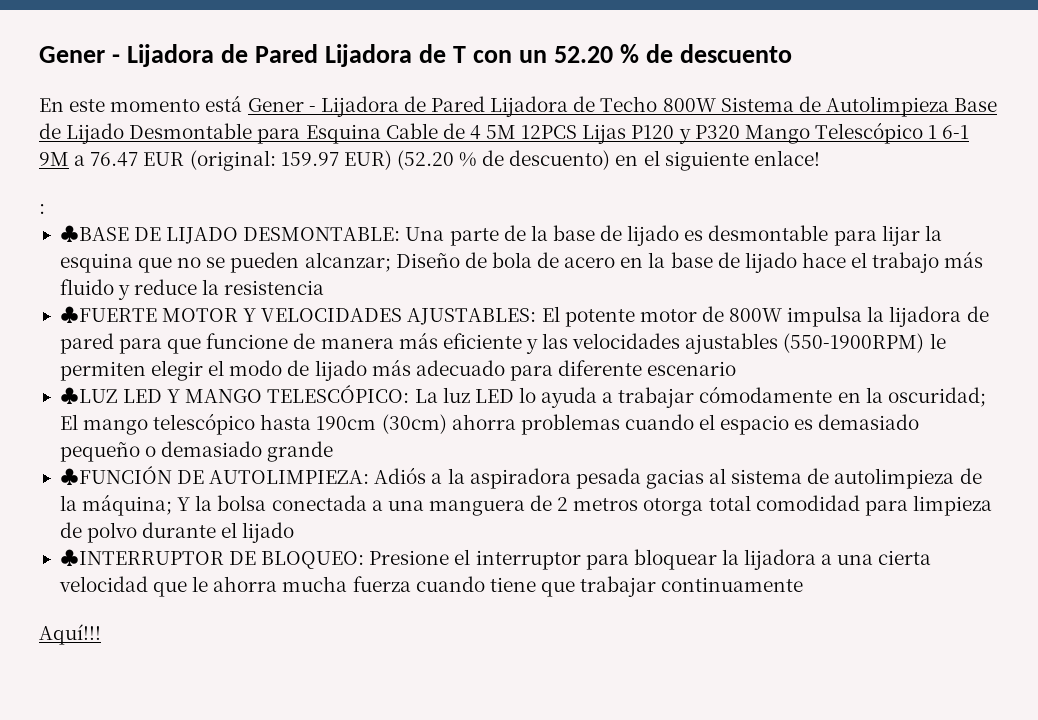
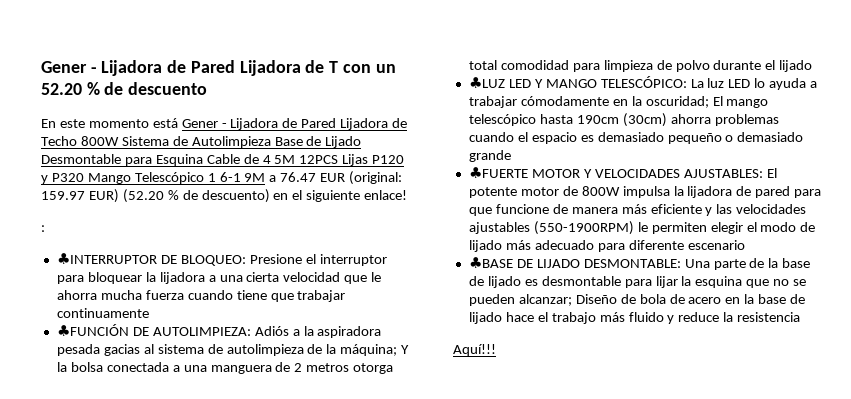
(45, 209) none -> [56,253,387,266] [56,272,382,284] [56,290,346,302] [56,308,149,318] [56,324,382,338] [56,344,410,356] [56,362,394,374] [468,60,813,72] [468,76,818,90] [468,96,769,108] [468,113,779,127] [468,132,804,144] [468,150,511,162] [468,167,777,178] [468,186,822,198] [468,204,807,216] [468,221,816,235] [468,240,745,252] // ♣INTERRUPTOR DE BLOQUEO: Presione el interruptor para bloquear la lijadora a una cierta velocidad que le ahorra mucha fuerza cuando tiene que trabajar continuamente // ♣FUNCIÓN DE AUTOLIMPIEZA: Adiós a la aspiradora pesada gacias al sistema de autolimpieza de la máquina; Y la bolsa conectada a una manguera de 2 metros otorga total comodidad para limpieza de polvo durante el lijado // ♣LUZ LED Y MANGO TELESCÓPICO: La luz LED lo ayuda a trabajar cómodamente en la oscuridad; El mango telescópico hasta 190cm (30cm) ahorra problemas cuando el espacio es demasiado pequeño o demasiado grande // ♣FUERTE MOTOR Y VELOCIDADES AJUSTABLES: El potente motor de 800W impulsa la lijadora de pared para que funcione de manera más eficiente y las velocidades ajustables (550-1900RPM) le permiten elegir el modo de lijado más adecuado para diferente escenario
[59,306,989,327] [59,332,946,354] [59,359,737,381] [59,385,986,408] [59,413,920,435] [59,441,334,462] [59,466,982,489] [59,494,992,516] [59,522,295,543] [59,549,932,570] [58,576,804,597] // ♣FUERTE MOTOR Y VELOCIDADES AJUSTABLES: El potente motor de 800W impulsa la lijadora de pared para que funcione de manera más eficiente y las velocidades ajustables (550-1900RPM) le permiten elegir el modo de lijado más adecuado para diferente escenario // ♣LUZ LED Y MANGO TELESCÓPICO: La luz LED lo ayuda a trabajar cómodamente en la oscuridad; El mango telescópico hasta 190cm (30cm) ahorra problemas cuando el espacio es demasiado pequeño o demasiado grande // ♣FUNCIÓN DE AUTOLIMPIEZA: Adiós a la aspiradora pesada gacias al sistema de autolimpieza de la máquina; Y la bolsa conectada a una manguera de 2 metros otorga total comodidad para limpieza de polvo durante el lijado // ♣INTERRUPTOR DE BLOQUEO: Presione el interruptor para bloquear la lijadora a una cierta velocidad que le ahorra mucha fuerza cuando tiene que trabajar continuamente -> (801, 317) none

